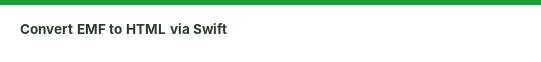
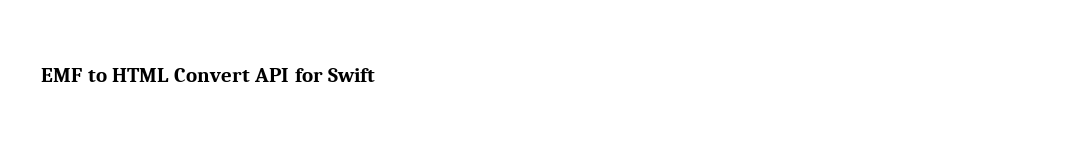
[20,24,73,34] Convert -> (41, 75) none
[169,23,190,34] via -> [173,68,323,82] Convert API for

